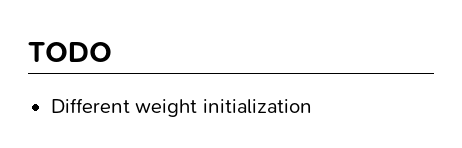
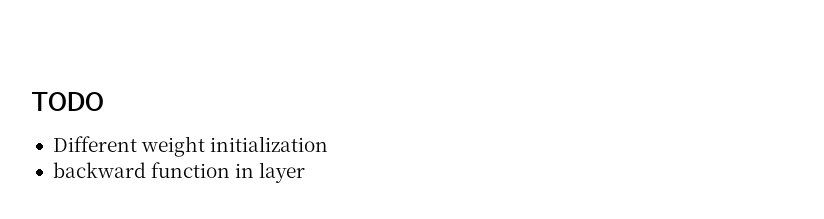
(312, 106) none -> [52,162,306,183] // backward function in layer

